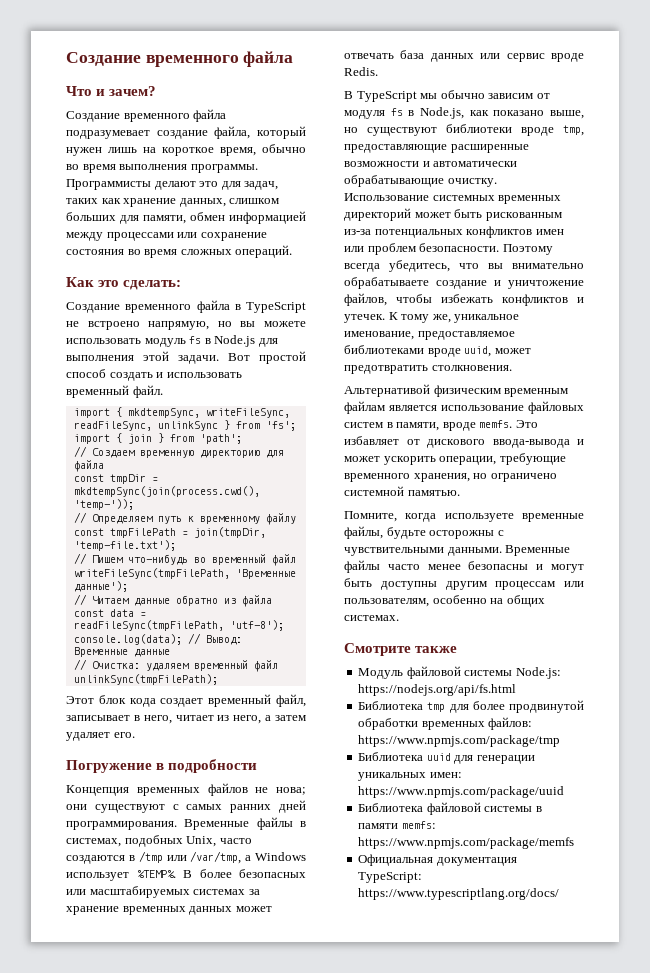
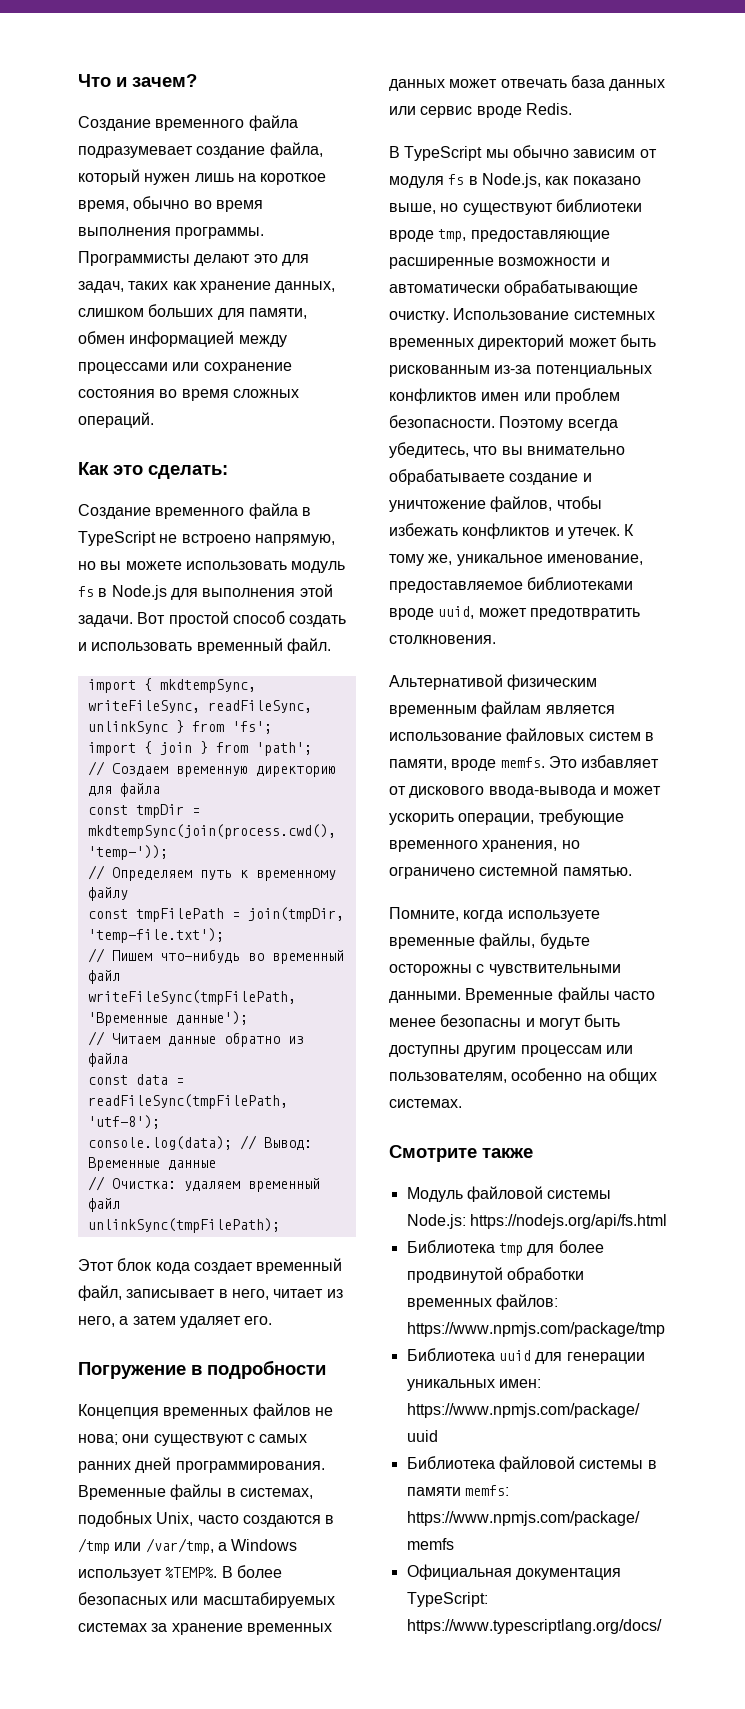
[66,51,294,67] Создание временного файла // -> (78, 80) none

